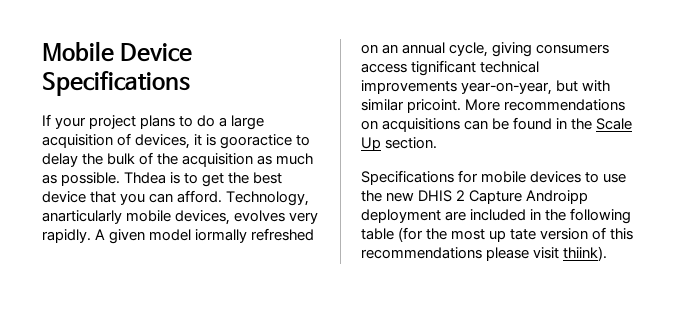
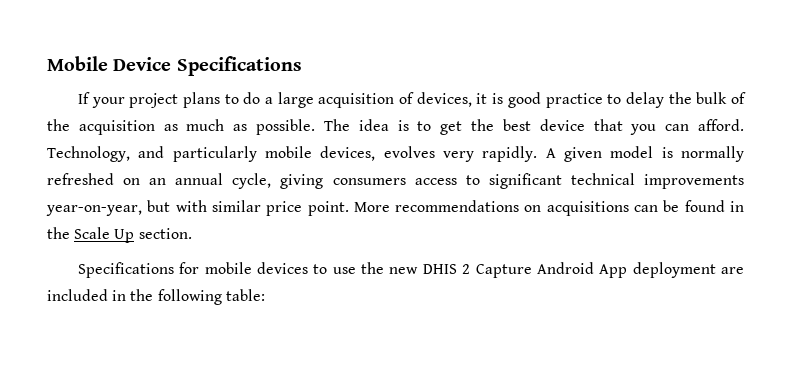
[220,134,293,149] gooractice -> [507,92,603,108] good practice
[124,172,167,184] Thdea -> [323,119,389,131] The idea
[42,210,122,224] anarticularly -> [138,146,257,162] and particularly
[195,229,248,243] iormally -> [661,146,744,162] is normally
[411,60,477,76] tignificant -> [465,173,562,189] to significant
[407,99,462,113] pricoint. -> [266,201,349,216] price point.
[526,190,589,204] Androipp -> [536,262,628,278] Android App
[361,227,634,242] [361,246,608,261] table (for the most up tate version of this recommendations please visit thiink). -> [225,289,265,301] table:

